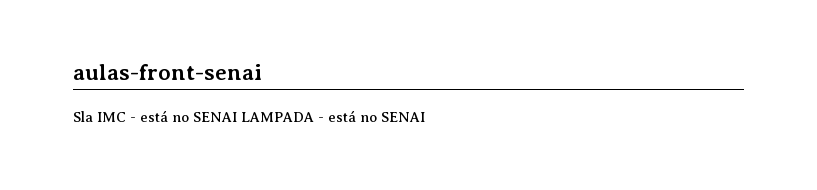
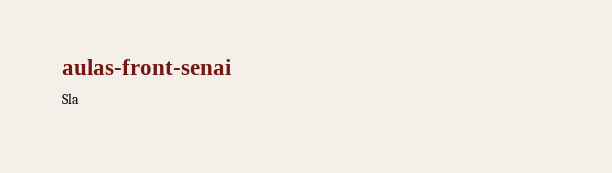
[97,110,425,122] IMC - está no SENAI LAMPADA - está no SENAI -> (79, 98) none

